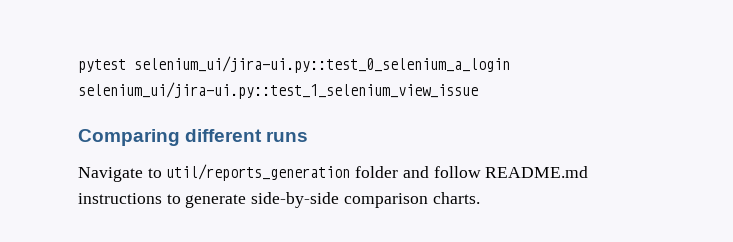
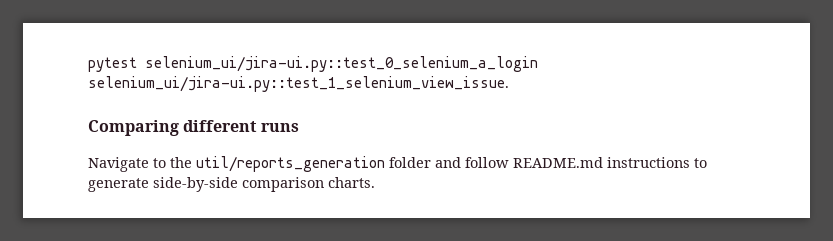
[78,82,478,99] selenium_ui/jira-ui.py::test_1_selenium_view_issue -> [88,76,509,92] selenium_ui/jira-ui.py::test_1_selenium_view_issue.
(162, 173) none -> [170,157,192,168] the

